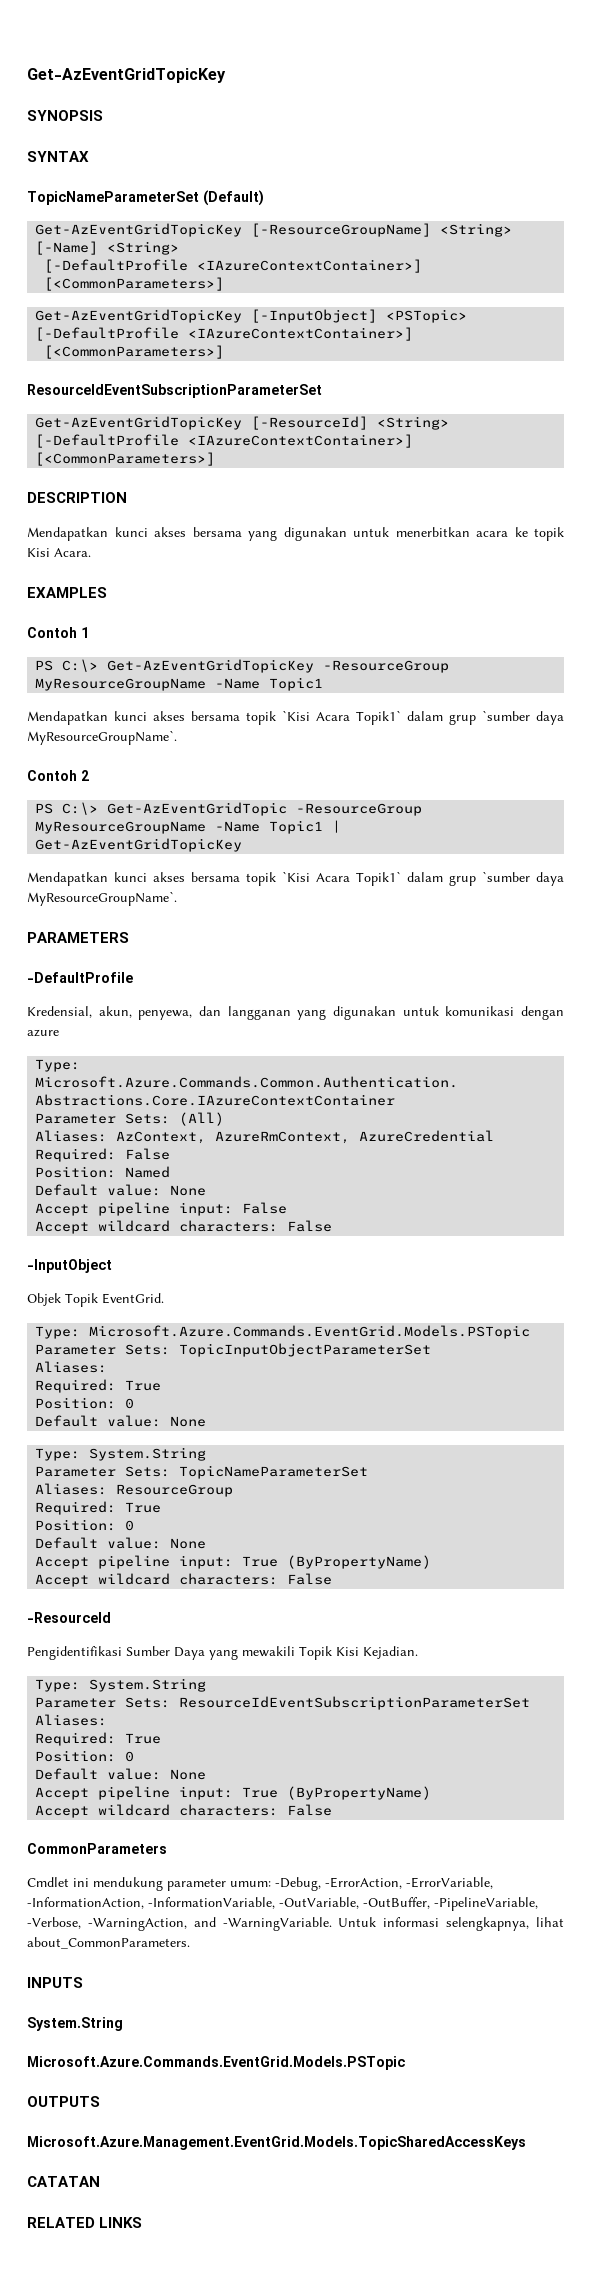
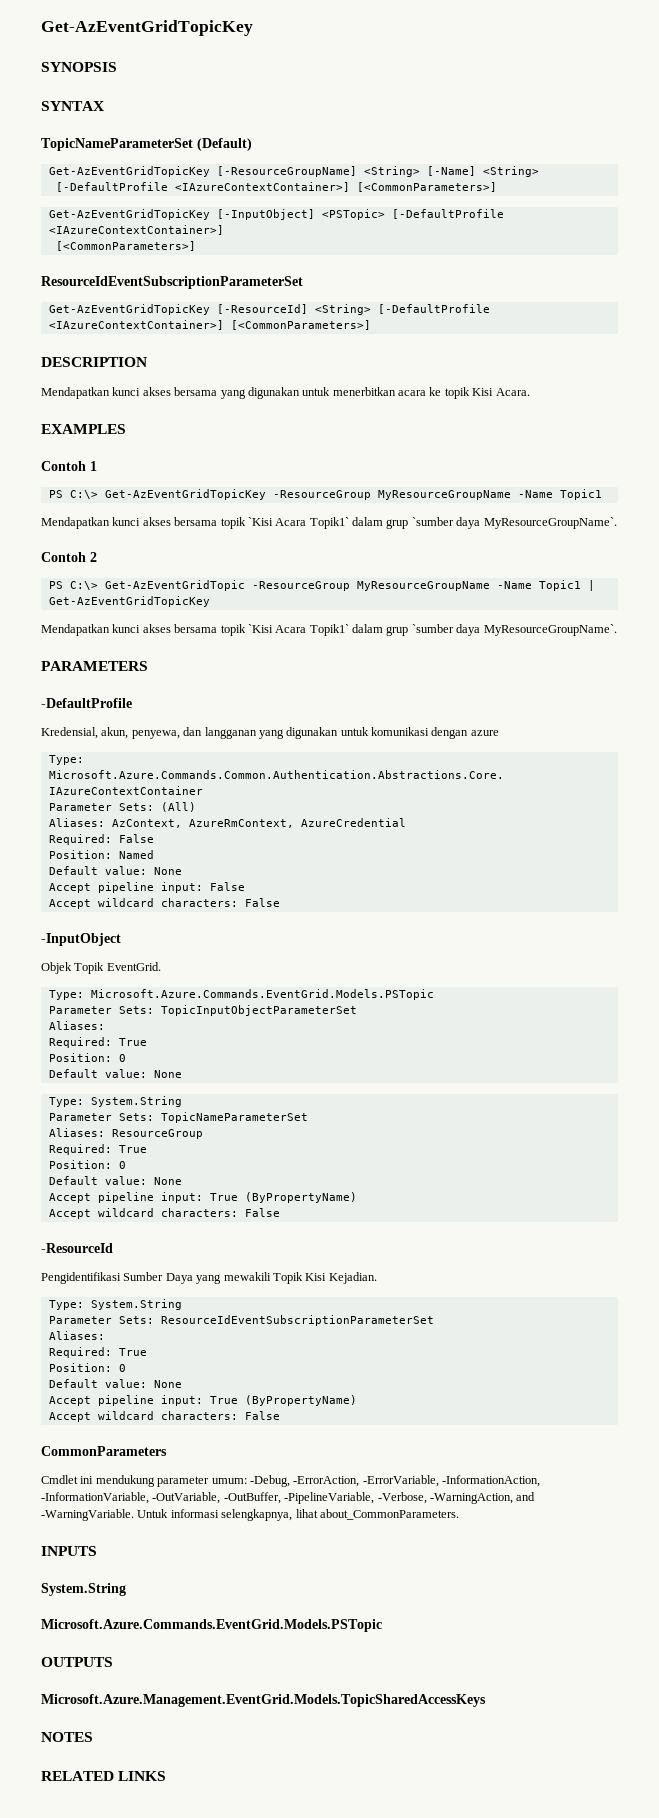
[27,2176,100,2187] CATATAN -> [41,1732,93,1742] NOTES

